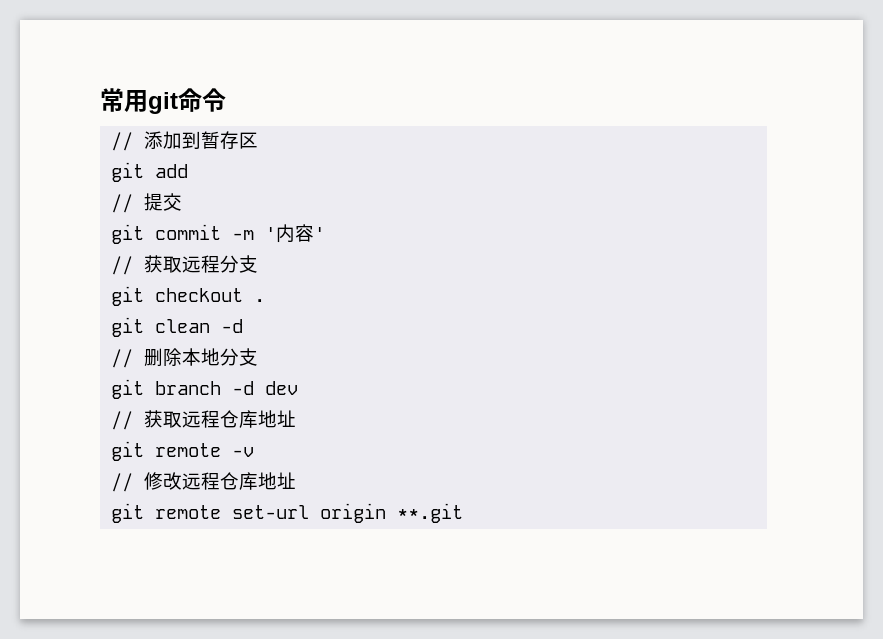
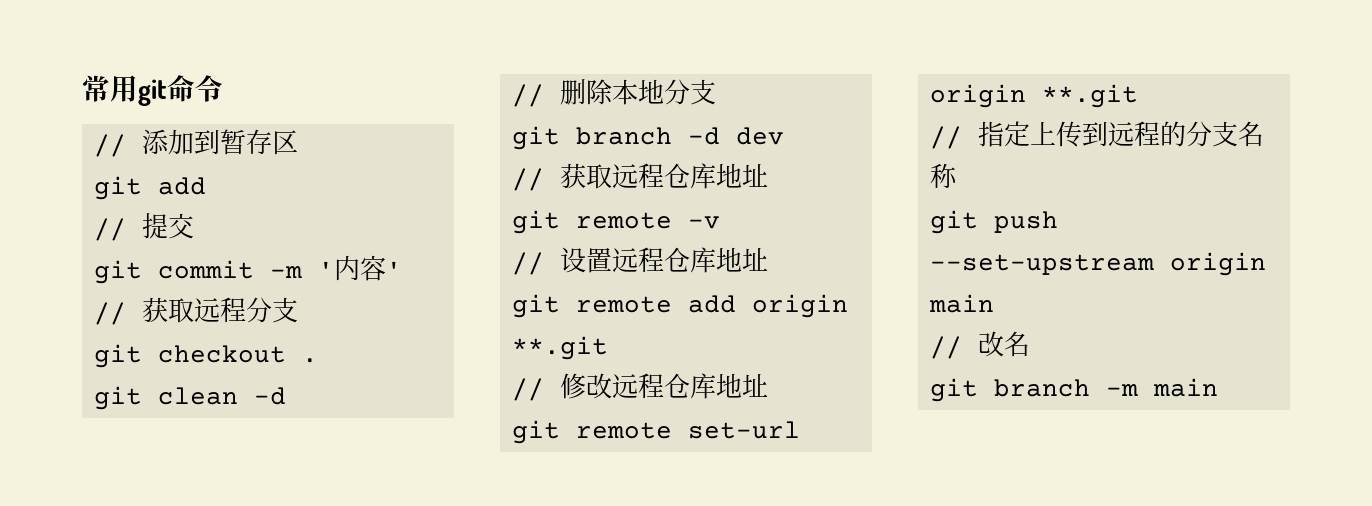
(255, 452) none -> [512,247,769,275] [512,294,849,318] [512,336,609,360] // // 设置远程仓库地址 // git remote add origin **.git
(464, 513) none -> [930,121,1265,149] [930,163,958,189] [930,210,1059,234] [930,252,1267,276] [929,294,995,313] [930,331,1031,359] [930,378,1219,402] // // 指定上传到远程的分支名称 // git push --set-upstream origin main // // 改名 // git branch -m main

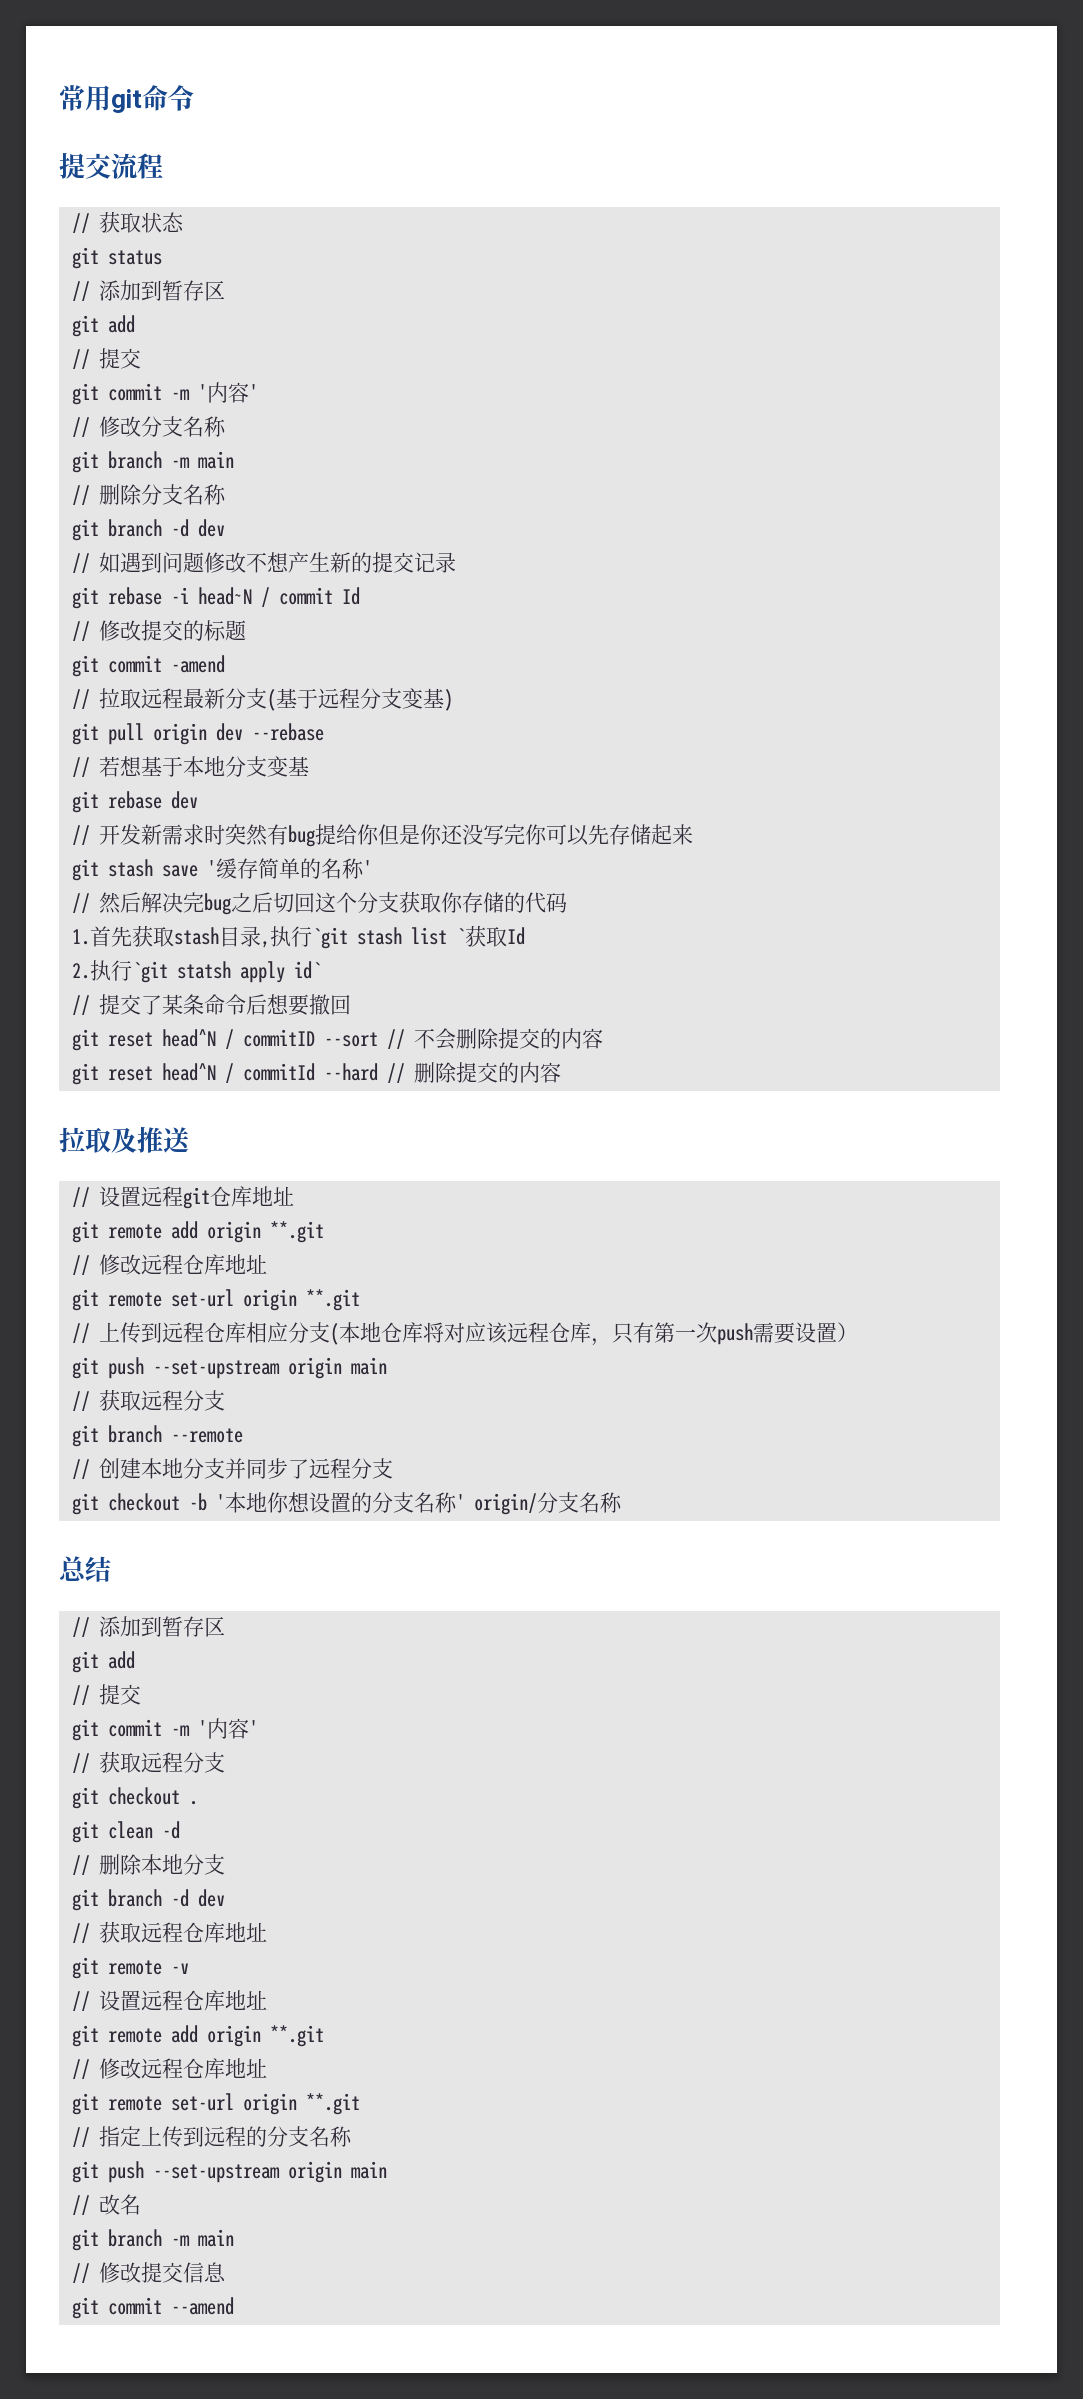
(223, 88) none -> [59,152,163,179] [71,211,184,233] [71,247,162,269] [71,280,225,301] [71,315,135,337] [71,348,141,369] [71,382,258,405] [71,416,226,437] [71,451,234,473] [71,484,226,505] [71,519,225,541] [71,552,456,573] [71,587,360,609] [71,620,246,641] [71,655,225,677] [71,688,453,711] [71,723,324,745] [71,756,309,777] [71,791,198,813] [71,824,693,847] [71,858,372,881] [71,891,567,915] [71,925,525,949] [71,960,321,983] [71,994,351,1016] [71,1028,603,1051] [71,1062,561,1085] [59,1126,190,1153] [71,1186,294,1209] [71,1221,324,1243] [71,1254,267,1275] [71,1289,360,1311] [71,1322,858,1346] [71,1357,387,1379] [71,1389,225,1411] [71,1425,243,1447] [71,1458,393,1479] [71,1492,622,1515] [59,1556,111,1582] // 提交流程 // // 获取状态 // git status // // 添加到暂存区 // git add // // 提交 // git commit -m '内容' // // 修改分支名称 // git branch -m main // // 删除分支名称 // git branch -d dev // // 如遇到问题修改不想产生新的提交记录 // git rebase -i head~N / commit Id // // 修改提交的标题 // git commit -amend // // 拉取远程最新分支(基于远程分支变基) // git pull origin dev --rebase // // 若想基于本地分支变基 // git rebase dev // // 开发新需求时突然有bug提给你但是你还没写完你可以先存储起来 // git stash save '缓存简单的名称' // // 然后解决完bug之后切回这个分支获取你存储的代码 // 1.首先获取stash目录,执行`git stash list `获取Id // 2.执行`git statsh apply id` // // 提交了某条命令后想要撤回 // git reset head^N / commitID --sort // 不会删除提交的内容 // git reset head^N / commitId --hard // 删除提交的内容 // 拉取及推送 // // 设置远程git仓库地址 // git remote add origin **.git // // 修改远程仓库地址 // git remote set-url origin **.git // // 上传到远程仓库相应分支(本地仓库将对应该远程仓库，只有第一次push需要设置） // git push --set-upstream origin main // // 获取远程分支 // git branch --remote // // 创建本地分支并同步了远程分支 // git checkout -b '本地你想设置的分支名称' origin/分支名称 // 总结
(1219, 387) none -> [71,2262,226,2283] [71,2297,234,2319] // // 修改提交信息 // git commit --amend

